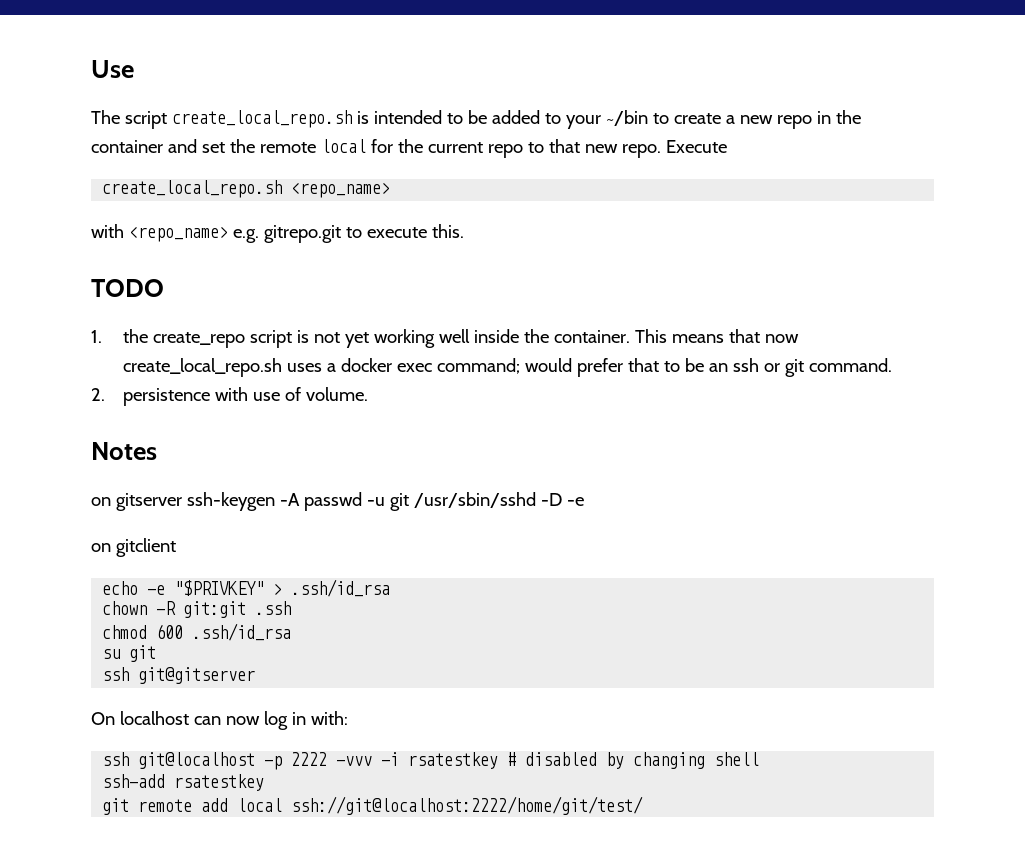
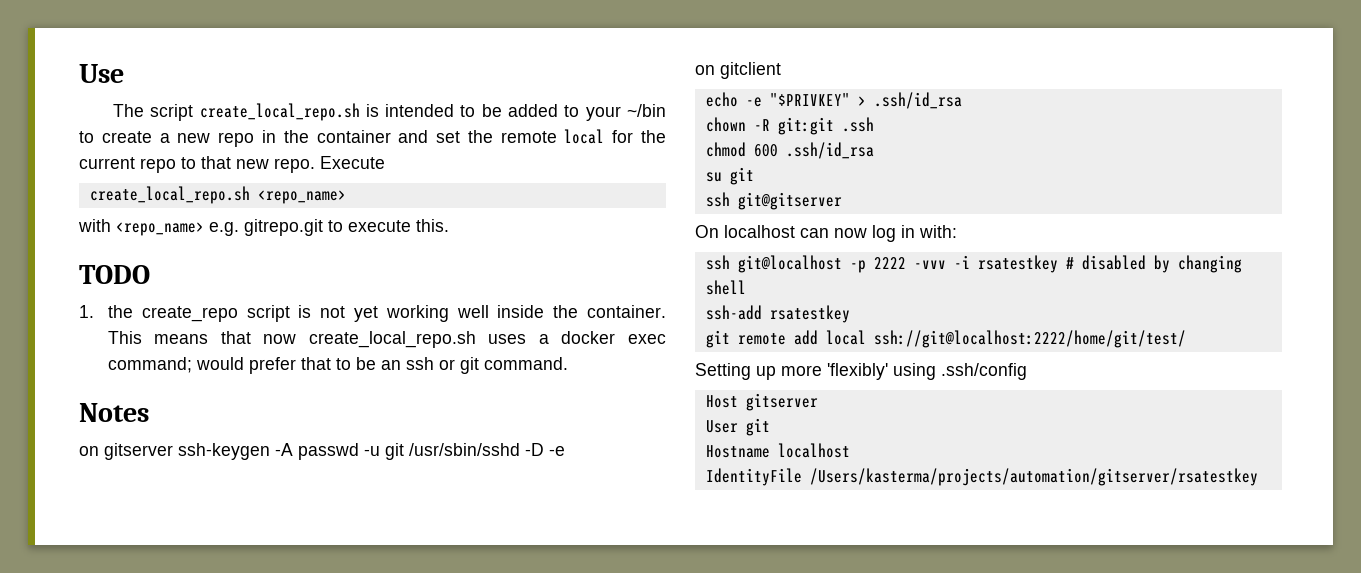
[91,387,368,406] // 2. persistence with use of volume. -> (568, 363) none
(644, 805) none -> [695,363,1027,380] [705,393,818,411] [705,418,770,436] [705,443,850,458] [705,468,1258,486] // Setting up more 'flexibly' using .ssh/config // Host gitserver // User git // Hostname localhost // IdentityFile /Users/kasterma/projects/automation/gitserver/rsatestkey

